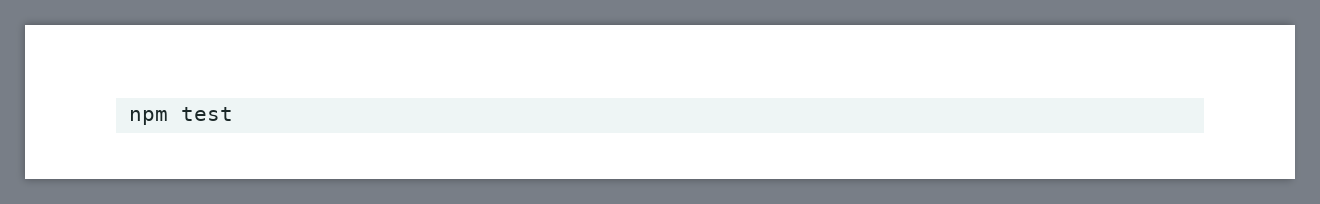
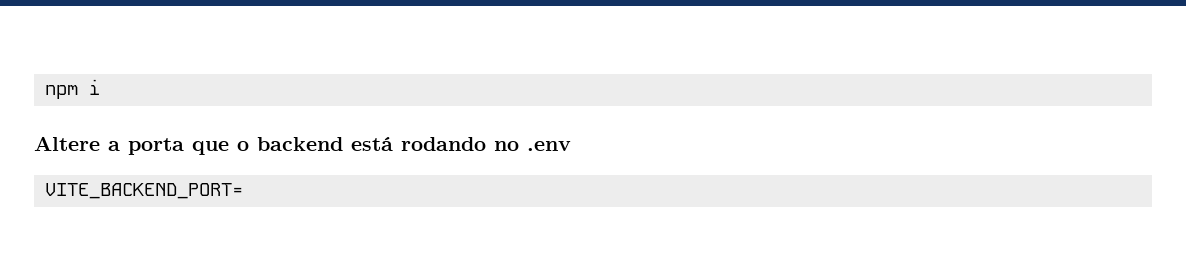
[180,107,233,121] test -> [89,79,101,95] [34,136,571,155] [45,183,244,199] i // Altere a porta que o backend está rodando no .env // VITE_BACKEND_PORT=

